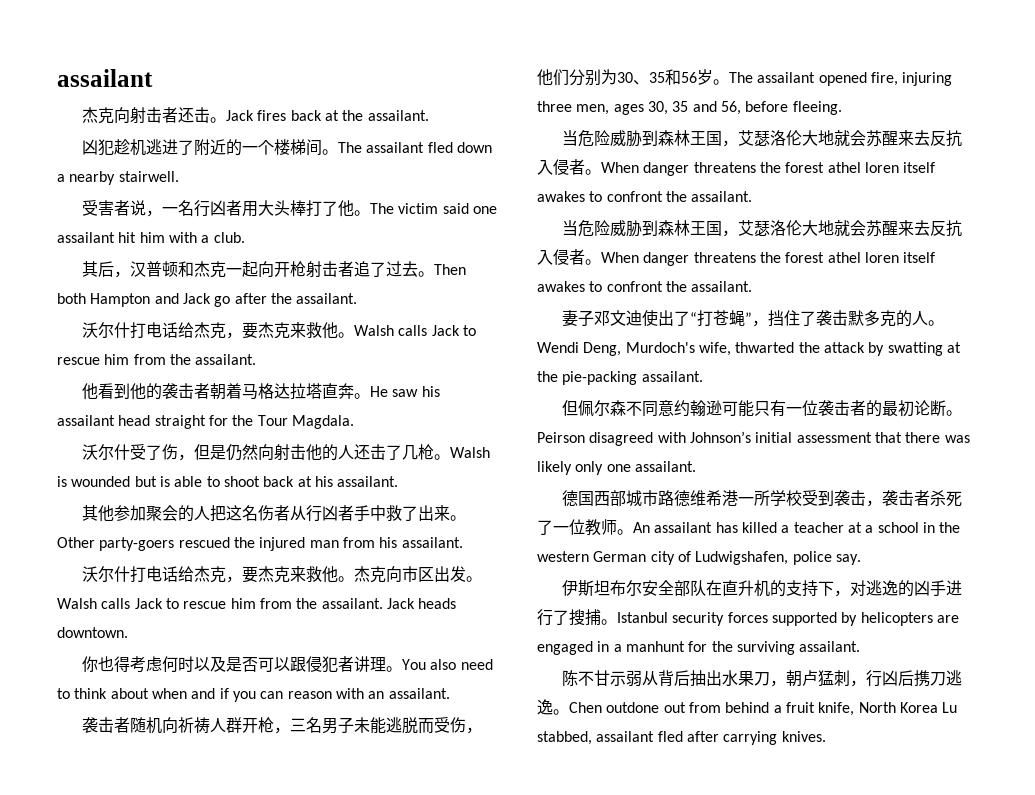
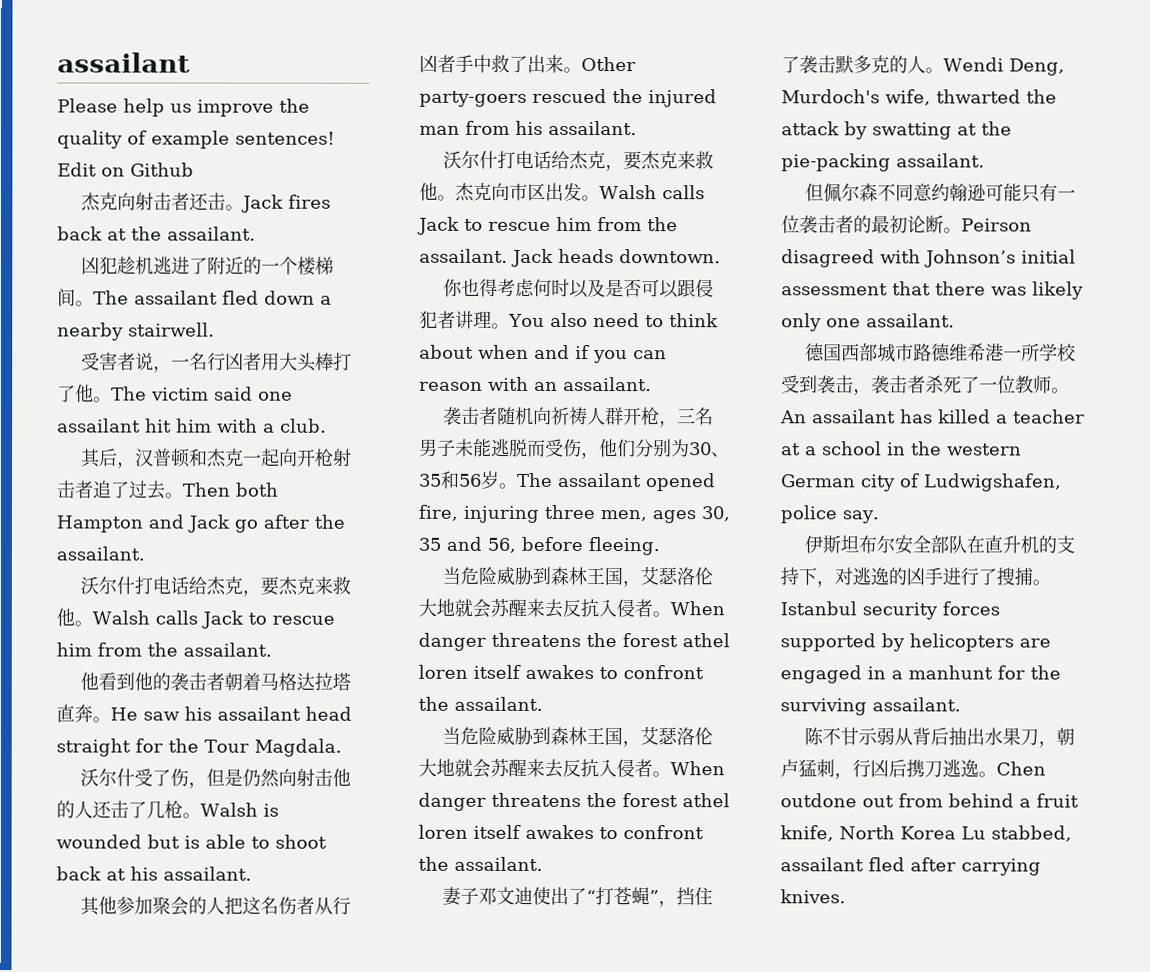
[57,69,153,87] assailant -> [57,52,190,73] [57,98,310,117] [57,130,335,149] [57,162,194,177] assailant // Please help us improve the quality of example sentences! Edit on Github

